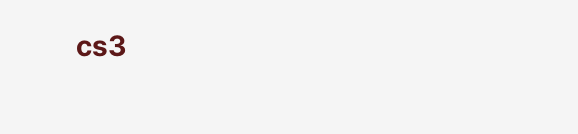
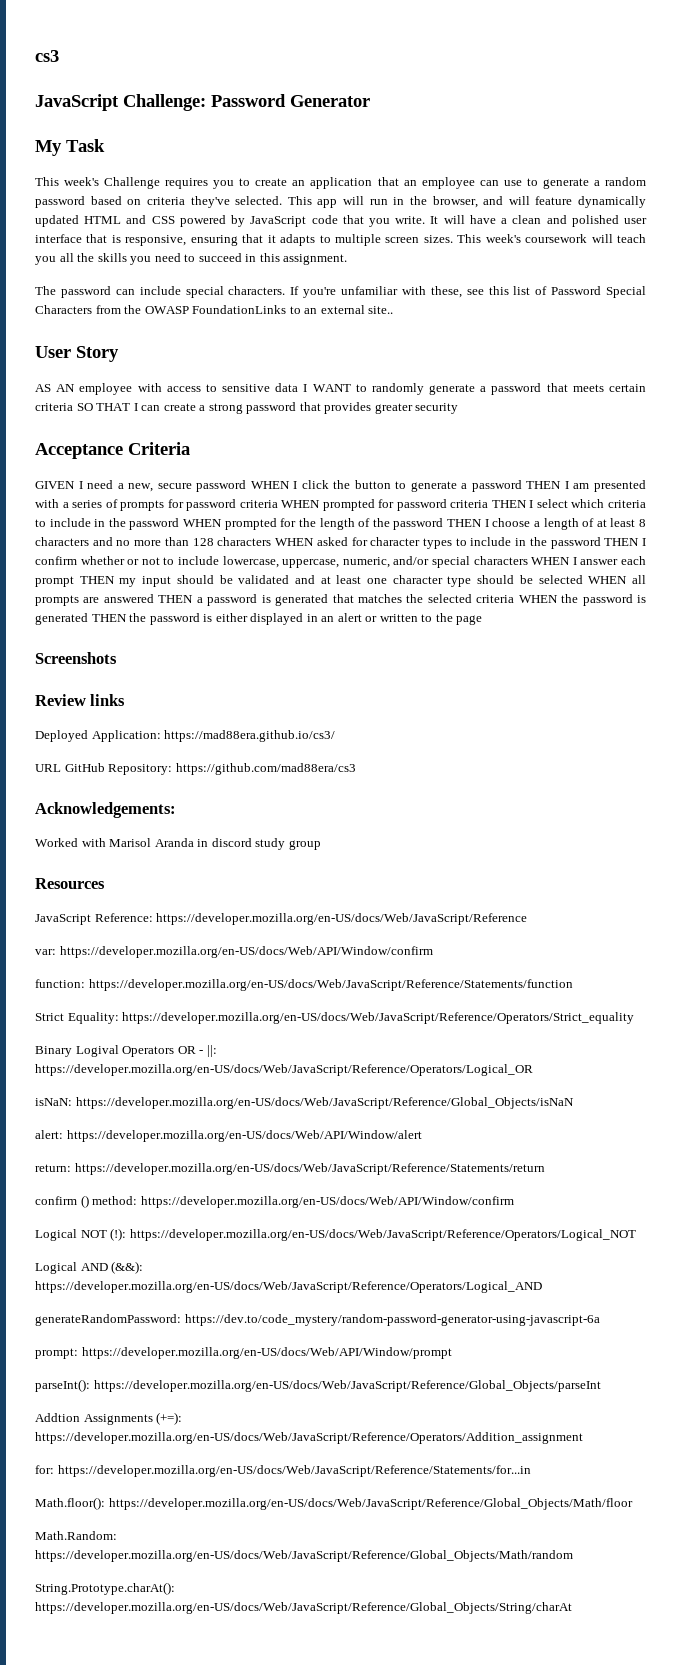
(127, 46) none -> [35,94,370,111] [35,139,105,156] [35,177,646,189] [35,196,646,208] [35,215,647,227] [35,234,646,246] [35,253,348,265] [35,286,646,298] [35,305,394,314] [35,346,119,362] [35,383,646,395] [35,402,459,414] [35,442,190,459] [35,480,647,492] [35,499,647,511] [35,518,646,530] [35,537,646,549] [35,556,647,568] [35,575,646,587] [35,594,646,606] [35,613,483,625] [35,652,117,664] [35,694,126,706] [35,730,336,742] [35,763,356,775] [35,802,176,818] [35,838,321,850] [35,878,105,889] [35,913,528,925] [35,946,433,958] [35,979,573,991] [35,1012,635,1024] [35,1045,217,1057] [35,1064,533,1076] [35,1097,574,1109] [35,1130,422,1142] [35,1163,545,1175] [35,1195,514,1208] [35,1228,636,1241] [35,1261,144,1274] [35,1281,542,1293] [35,1314,600,1326] [35,1347,452,1359] [35,1379,601,1392] [35,1412,183,1425] [35,1432,583,1444] [35,1465,531,1477] [35,1497,633,1510] [35,1531,117,1540] [35,1550,573,1562] [35,1582,175,1595] [35,1602,572,1614] // JavaScript Challenge: Password Generator // My Task // This week's Challenge requires you to create an application that an employee can use to generate a random password based on criteria they've selected. This app will run in the browser, and will feature dynamically updated HTML and CSS powered by JavaScript code that you write. It will have a clean and polished user interface that is responsive, ensuring that it adapts to multiple screen sizes. This week's coursework will teach you all the skills you need to succeed in this assignment. // The password can include special characters. If you're unfamiliar with these, see this list of Password Special Characters from the OWASP FoundationLinks to an external site.. // User Story // AS AN employee with access to sensitive data I WANT to randomly generate a password that meets certain criteria SO THAT I can create a strong password that provides greater security // Acceptance Criteria // GIVEN I need a new, secure password WHEN I click the button to generate a password THEN I am presented with a series of prompts for password criteria WHEN prompted for password criteria THEN I select which criteria to include in the password WHEN prompted for the length of the password THEN I choose a length of at least 8 characters and no more than 128 characters WHEN asked for character types to include in the password THEN I confirm whether or not to include lowercase, uppercase, numeric, and/or special characters WHEN I answer each prompt THEN my input should be validated and at least one character type should be selected WHEN all prompts are answered THEN a password is generated that matches the selected criteria WHEN the password is generated THEN the password is either displayed in an alert or written to the page // Screenshots // Review links // Deployed Application: https://mad88era.github.io/cs3/ // URL GitHub Repository: https://github.com/mad88era/cs3 // Acknowledgements: // Worked with Marisol Aranda in discord study group // Resources // JavaScript Reference: https://developer.mozilla.org/en-US/docs/Web/JavaScript/Reference // var: https://developer.mozilla.org/en-US/docs/Web/API/Window/confirm // function: https://developer.mozilla.org/en-US/docs/Web/JavaScript/Reference/Statements/function // Strict Equality: https://developer.mozilla.org/en-US/docs/Web/JavaScript/Reference/Operators/Strict_equality // Binary Logival Operators OR - ||: https://developer.mozilla.org/en-US/docs/Web/JavaScript/Reference/Operators/Logical_OR // isNaN: https://developer.mozilla.org/en-US/docs/Web/JavaScript/Reference/Global_Objects/isNaN // alert: https://developer.mozilla.org/en-US/docs/Web/API/Window/alert // return: https://developer.mozilla.org/en-US/docs/Web/JavaScript/Reference/Statements/return // confirm () method: https://developer.mozilla.org/en-US/docs/Web/API/Window/confirm // Logical NOT (!): https://developer.mozilla.org/en-US/docs/Web/JavaScript/Reference/Operators/Logical_NOT // Logical AND (&&): https://developer.mozilla.org/en-US/docs/Web/JavaScript/Reference/Operators/Logical_AND // generateRandomPassword: https://dev.to/code_mystery/random-password-generator-using-javascript-6a // prompt: https://developer.mozilla.org/en-US/docs/Web/API/Window/prompt // parseInt(): https://developer.mozilla.org/en-US/docs/Web/JavaScript/Reference/Global_Objects/parseInt // Addtion Assignments (+=): https://developer.mozilla.org/en-US/docs/Web/JavaScript/Reference/Operators/Addition_assignment // for: https://developer.mozilla.org/en-US/docs/Web/JavaScript/Reference/Statements/for...in // Math.floor(): https://developer.mozilla.org/en-US/docs/Web/JavaScript/Reference/Global_Objects/Math/floor // Math.Random: https://developer.mozilla.org/en-US/docs/Web/JavaScript/Reference/Global_Objects/Math/random // String.Prototype.charAt(): https://developer.mozilla.org/en-US/docs/Web/JavaScript/Reference/Global_Objects/String/charAt

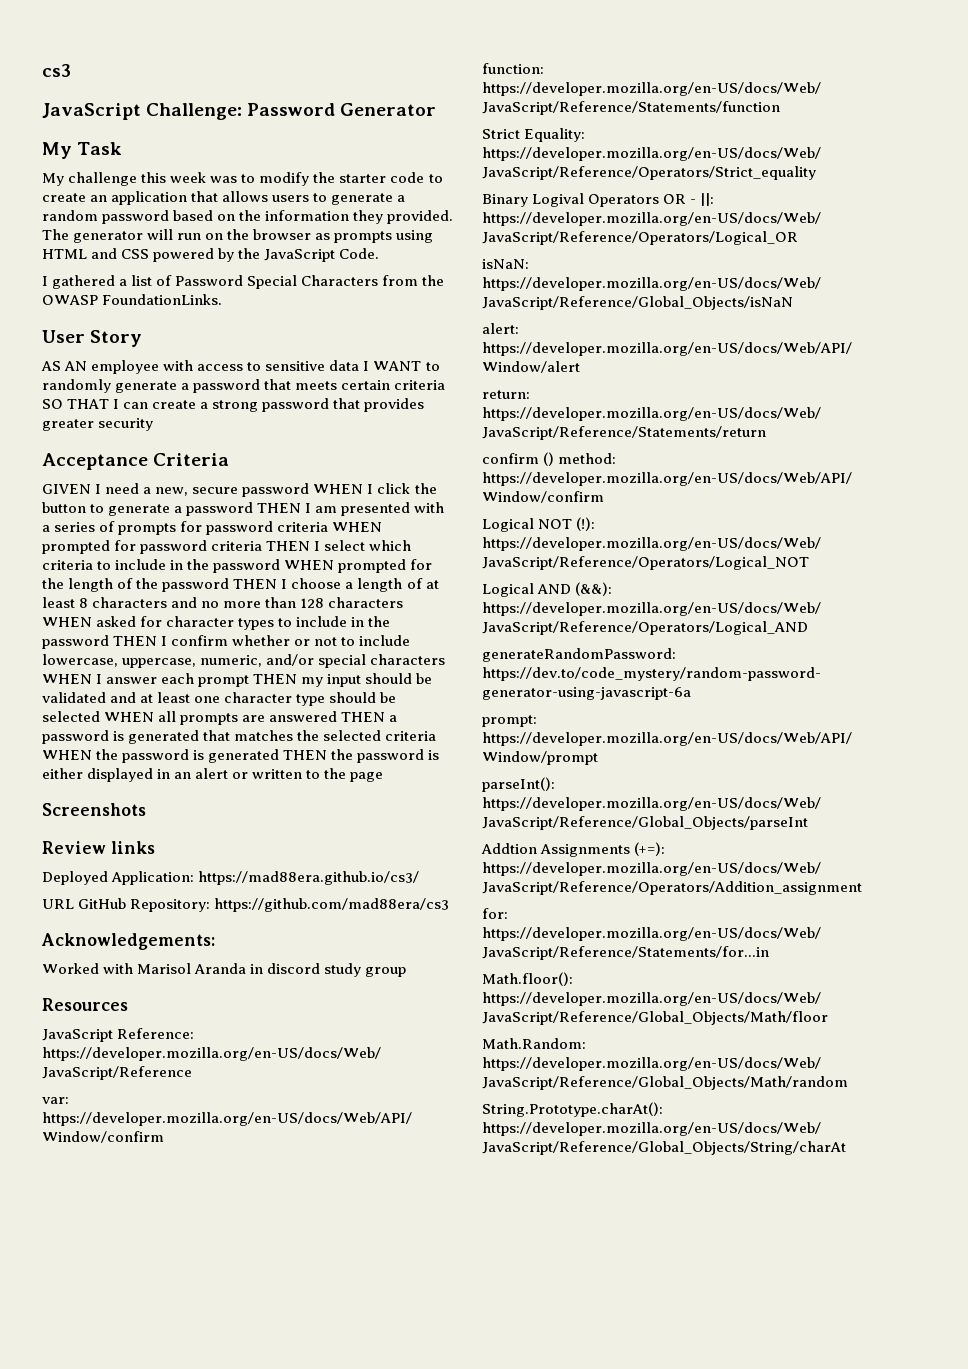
[35,177,235,189] This week's Challenge requires you -> [42,172,425,186] My challenge this week was to modify the starter code
[403,177,522,189] an employee can use -> [222,191,310,202] allows users
[146,196,646,208] [35,215,79,227] criteria they've selected. This app will run in the browser, and will feature dynamically updated -> [239,210,454,224] [42,229,434,243] the information they provided. The generator will run on the browser as prompts using
[250,215,647,227] [35,234,646,246] [35,253,348,265] [35,286,509,298] JavaScript code that you write. It will have a clean and polished user interface that is responsive, ensuring that it adapts to multiple screen sizes. This week's coursework will teach you all the skills you need to succeed in this assignment. // The password can include special characters. If you're unfamiliar with these, see this -> [238,248,380,262] [42,275,128,289] the JavaScript Code. // I gathered a
[192,305,394,314] FoundationLinks to an external site.. -> [102,294,223,305] FoundationLinks.

